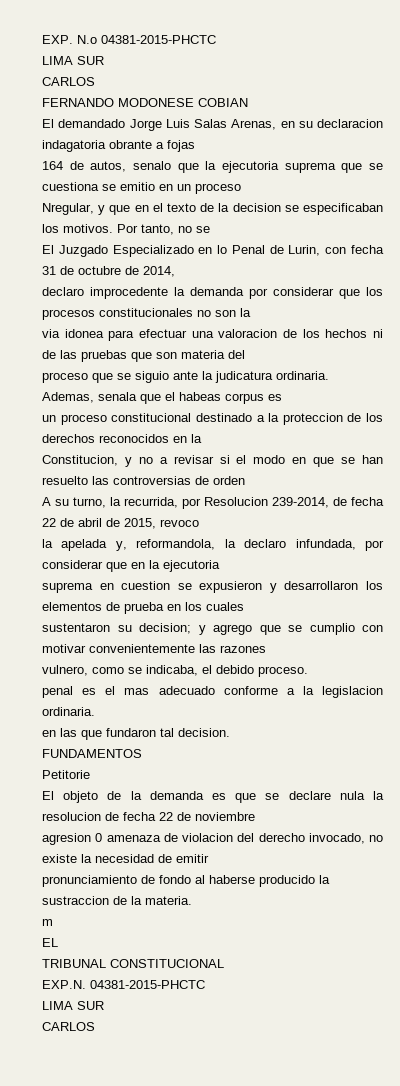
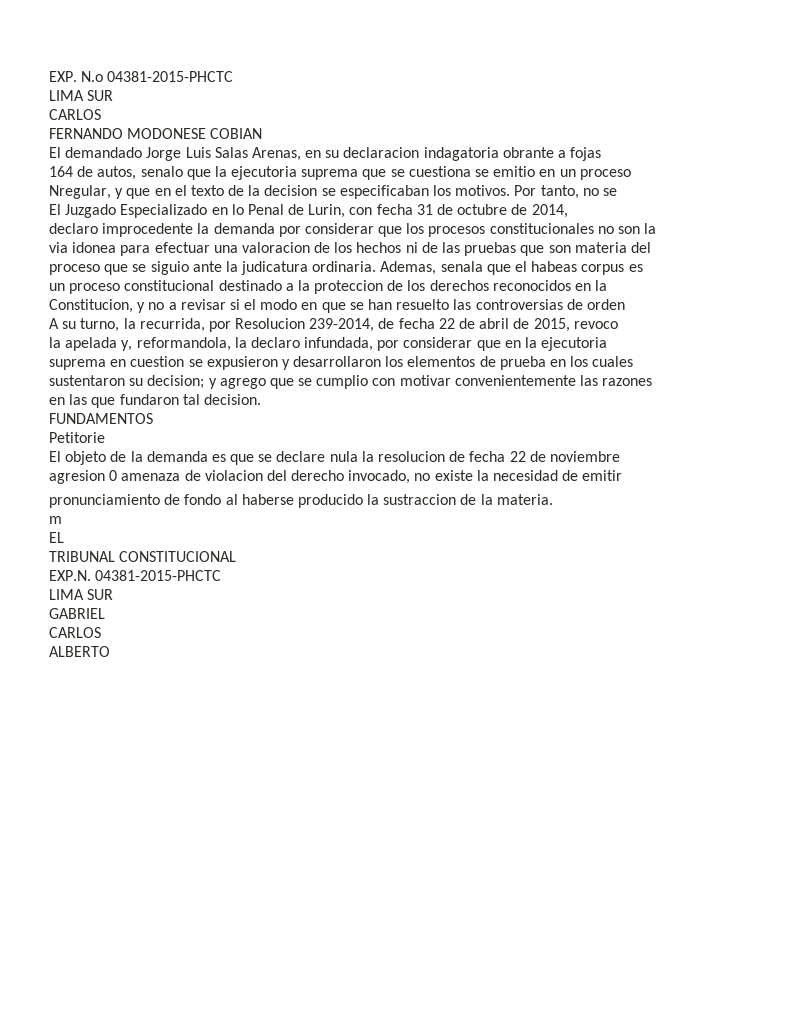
[42,665,308,677] [42,686,383,698] [42,707,95,716] // vulnero, como se indicaba, el debido proceso. // penal es el mas adecuado conforme a la legislacion ordinaria. -> (653, 382) none
[42,1022,95,1031] // CARLOS -> [49,608,105,619] [49,627,101,638] [49,646,110,657] // GABRIEL // CARLOS // ALBERTO

